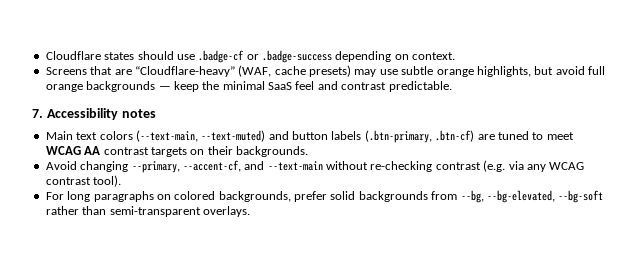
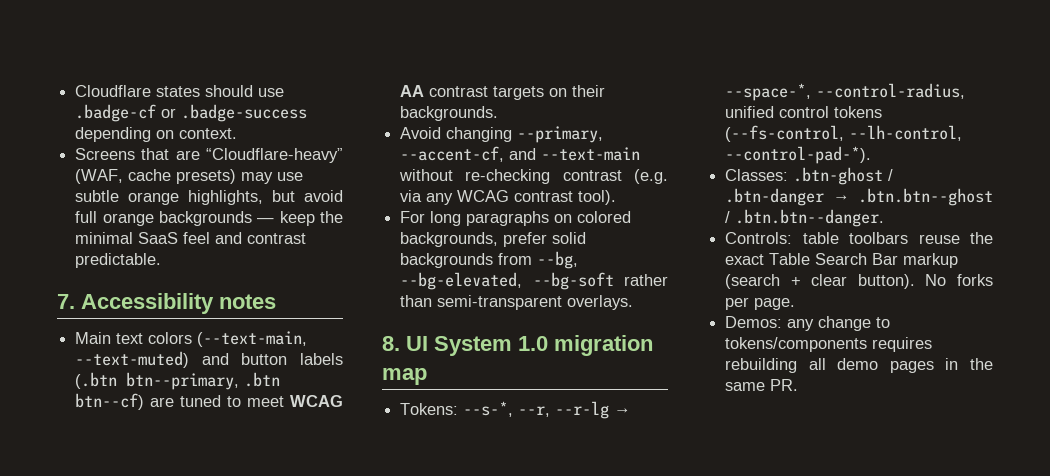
[364,130,475,143] (.btn-primary, .btn-cf) -> [75,372,281,390] [75,393,145,410] (.btn btn--primary, .btn btn--cf)
(250, 211) none -> [382,335,653,356] [382,368,427,385] [400,401,632,419] [725,83,966,101] [725,106,883,118] [725,125,963,142] [725,146,872,164] [725,167,894,185] [725,188,993,206] [725,209,885,227] [725,232,993,244] [725,253,959,268] [725,274,993,289] [725,297,796,310] [725,316,891,331] [725,337,933,352] [725,358,993,373] [725,379,799,391] // 8. UI System 1.0 migration map // Tokens: --s-*, --r, --r-lg → --space-*, --control-radius, unified control tokens (--fs-control, --lh-control, --control-pad-*). // Classes: .btn-ghost / .btn-danger → .btn.btn--ghost / .btn.btn--danger. // Controls: table toolbars reuse the exact Table Search Bar markup (search + clear button). No forks per page. // Demos: any change to tokens/components requires rebuilding all demo pages in the same PR.

